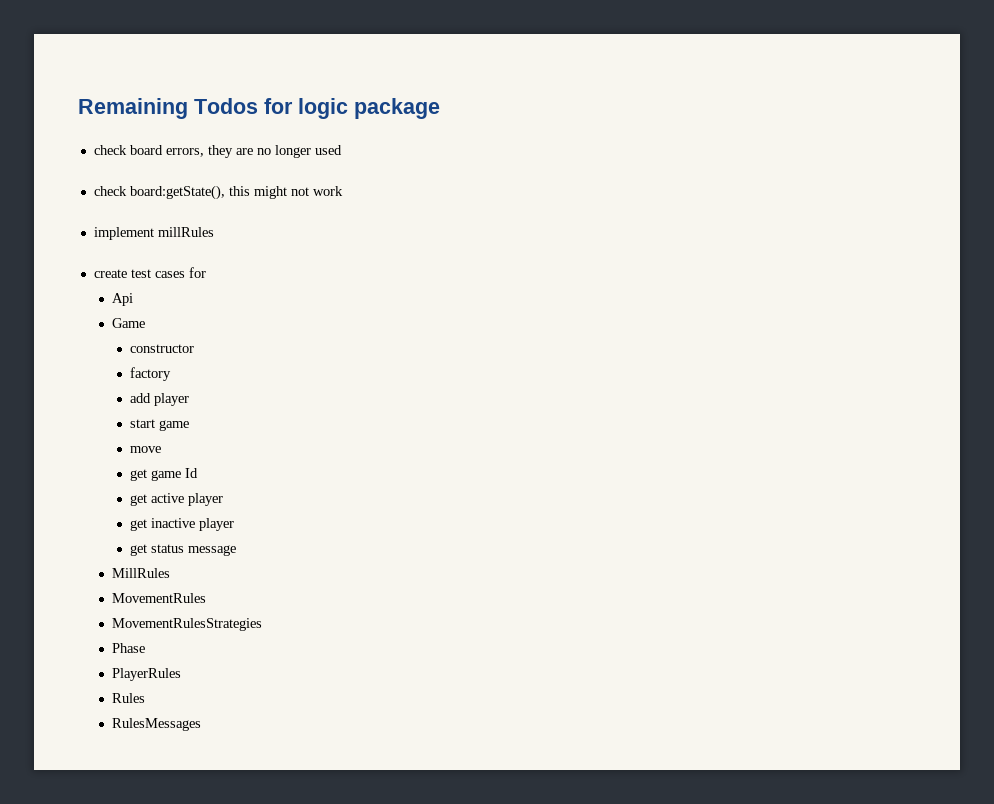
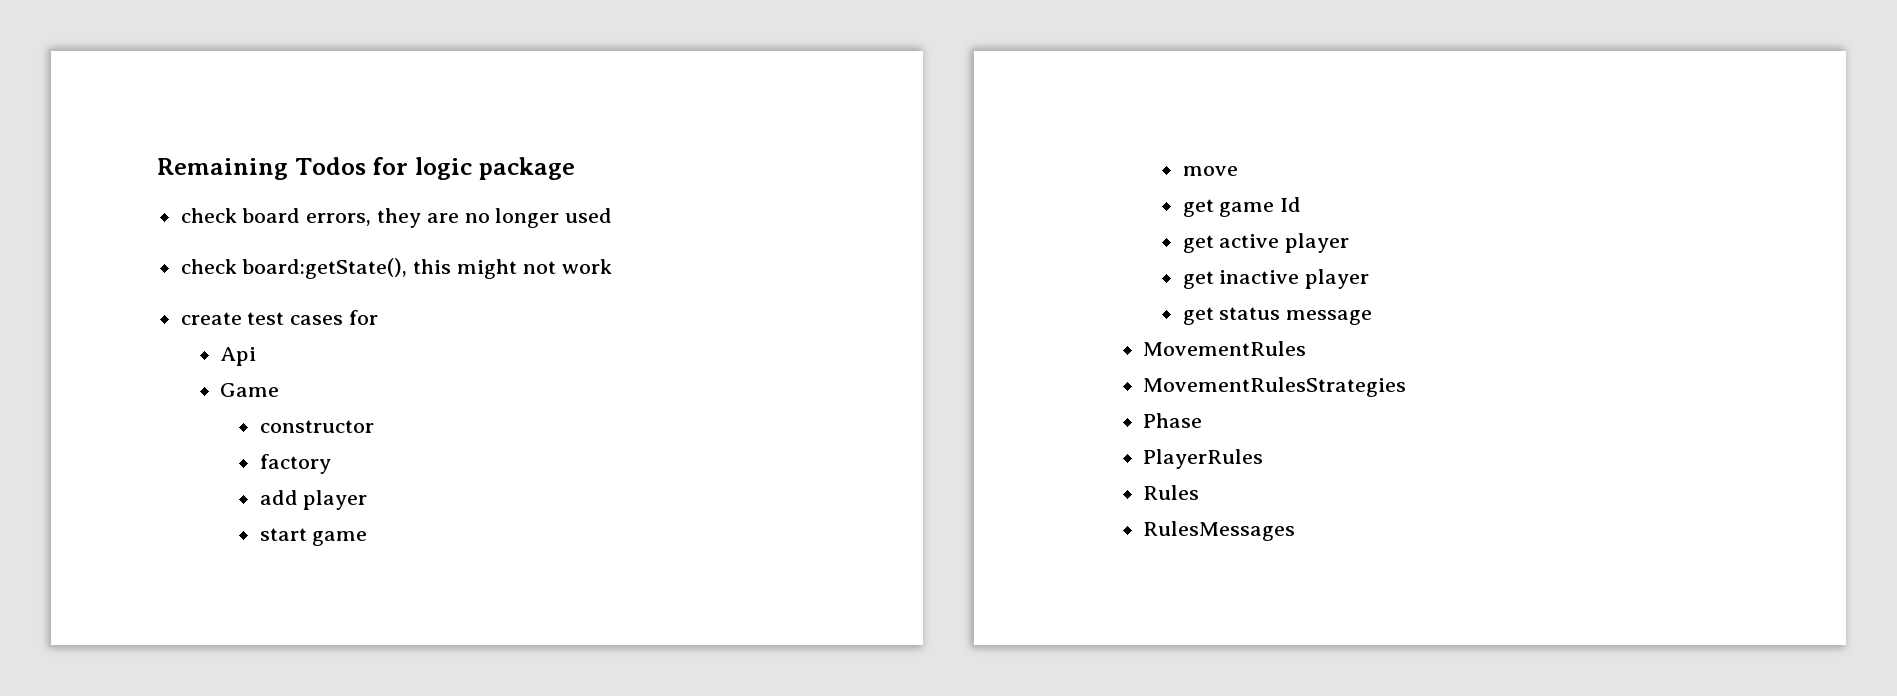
[93,227,214,240] // implement millRules -> (612, 266) none
[112,568,171,578] // MillRules -> (1373, 317) none

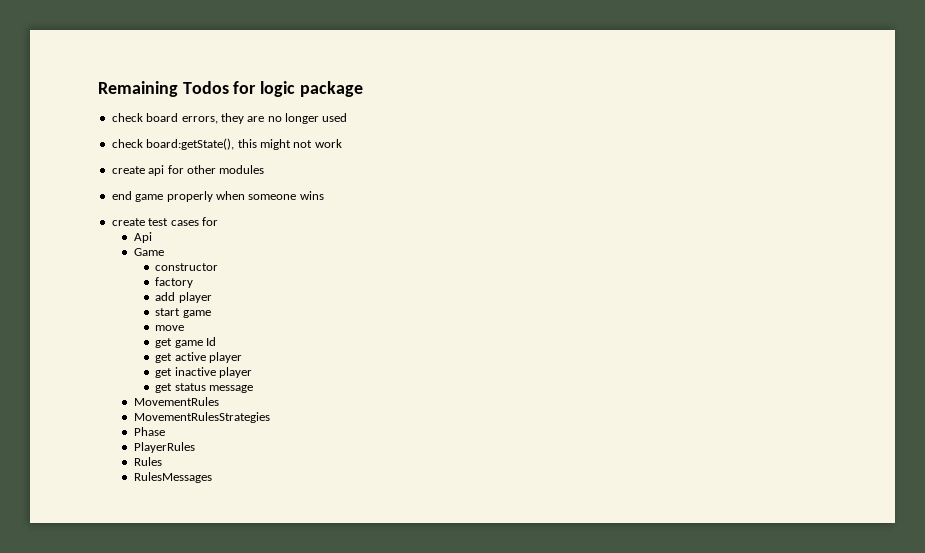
(612, 266) none -> [111,165,265,176] [111,191,324,202] // create api for other modules // end game properly when someone wins

